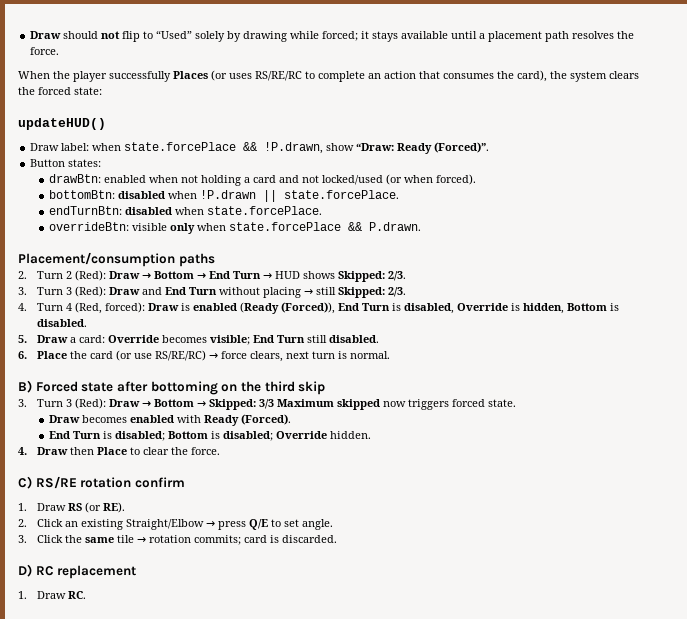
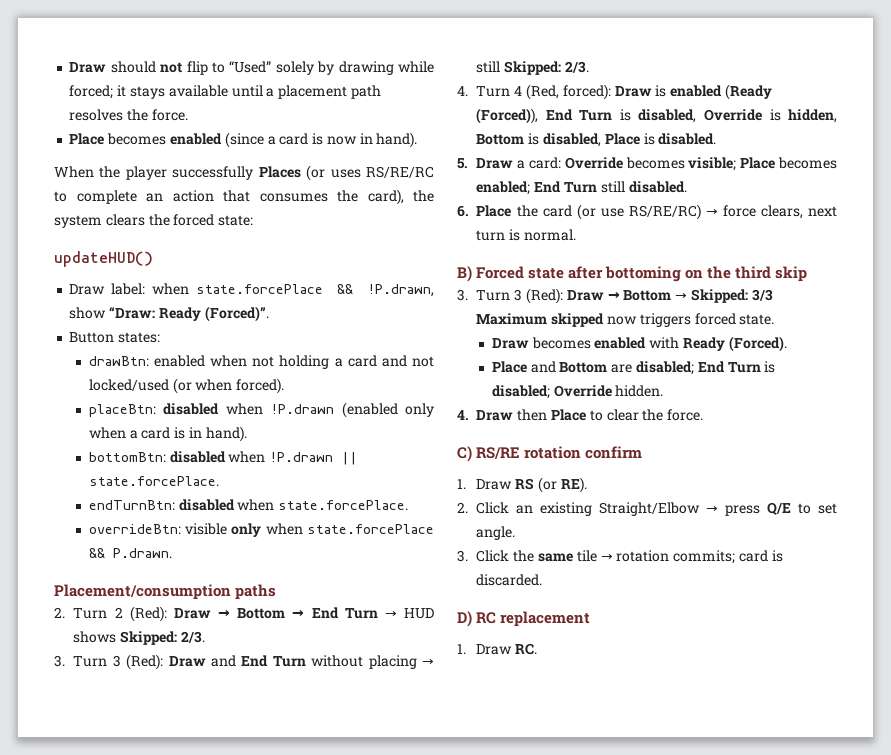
(60, 51) none -> [69,132,418,148] // Place becomes enabled (since a card is now in hand).
(477, 179) none -> [88,402,434,418] [88,426,247,442] // placeBtn: disabled when !P.drawn (enabled only when a card is in hand).
(619, 307) none -> [543,133,655,147] disabled, Place is
(250, 340) none -> [740,157,837,169] [476,181,531,195] Place becomes enabled;
(292, 419) none -> [491,361,694,375] Place and Bottom are disabled;
[168,431,274,441] Bottom is disabled; -> (550, 392) none

